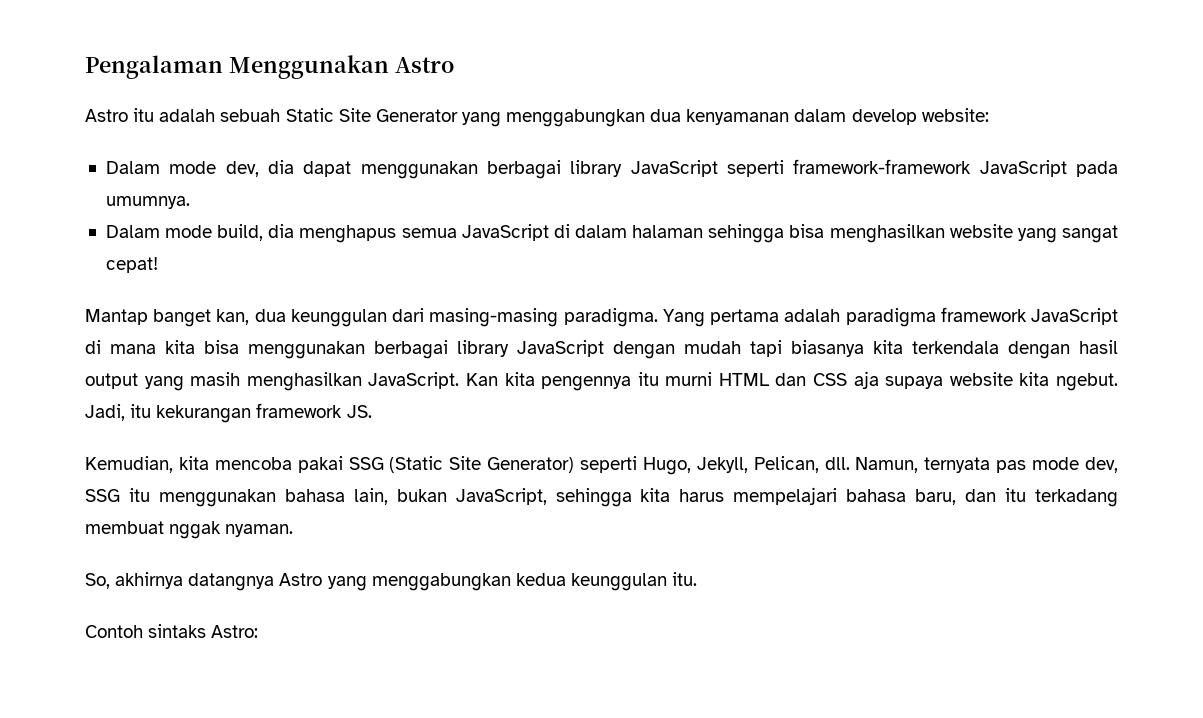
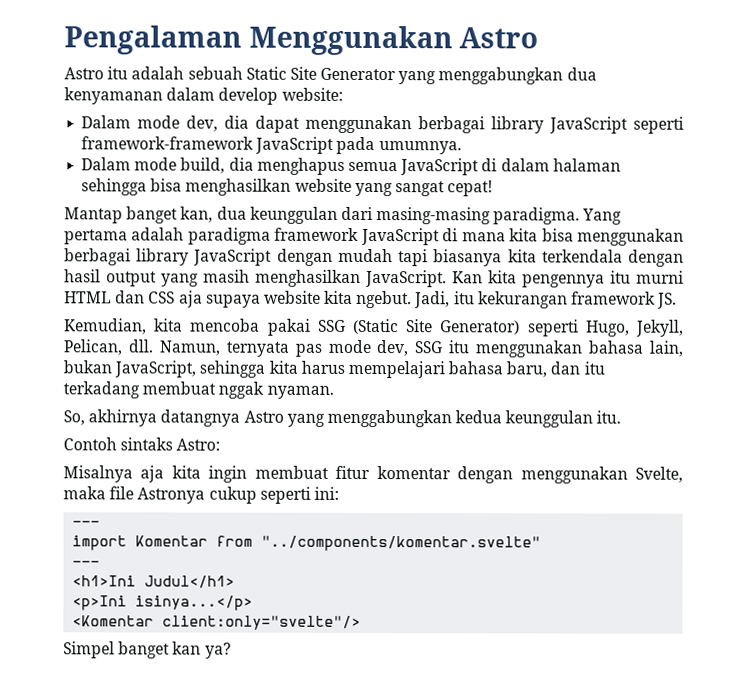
(259, 631) none -> [63,465,684,484] [63,486,339,504] [72,520,101,527] [72,535,542,552] [72,560,101,567] [72,575,236,589] [72,595,254,611] [72,615,362,630] [63,641,231,659] // Misalnya aja kita ingin membuat fitur komentar dengan menggunakan Svelte, maka file Astronya cukup seperti ini: // --- // import Komentar from "../components/komentar.svelte" // --- // <h1>Ini Judul</h1> // <p>Ini isinya...</p> // <Komentar client:only="svelte"/> // Simpel banget kan ya?

